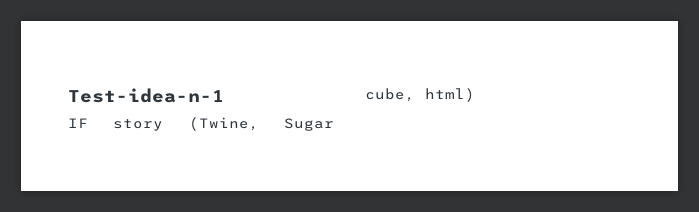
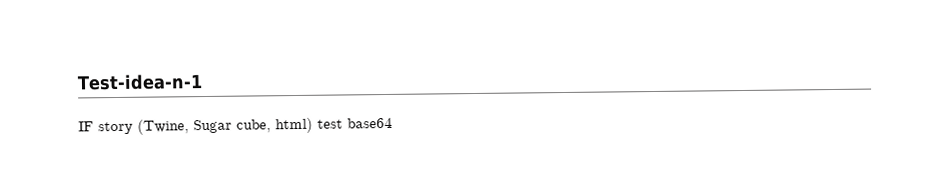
(475, 95) none -> [317,117,393,129] test base64

